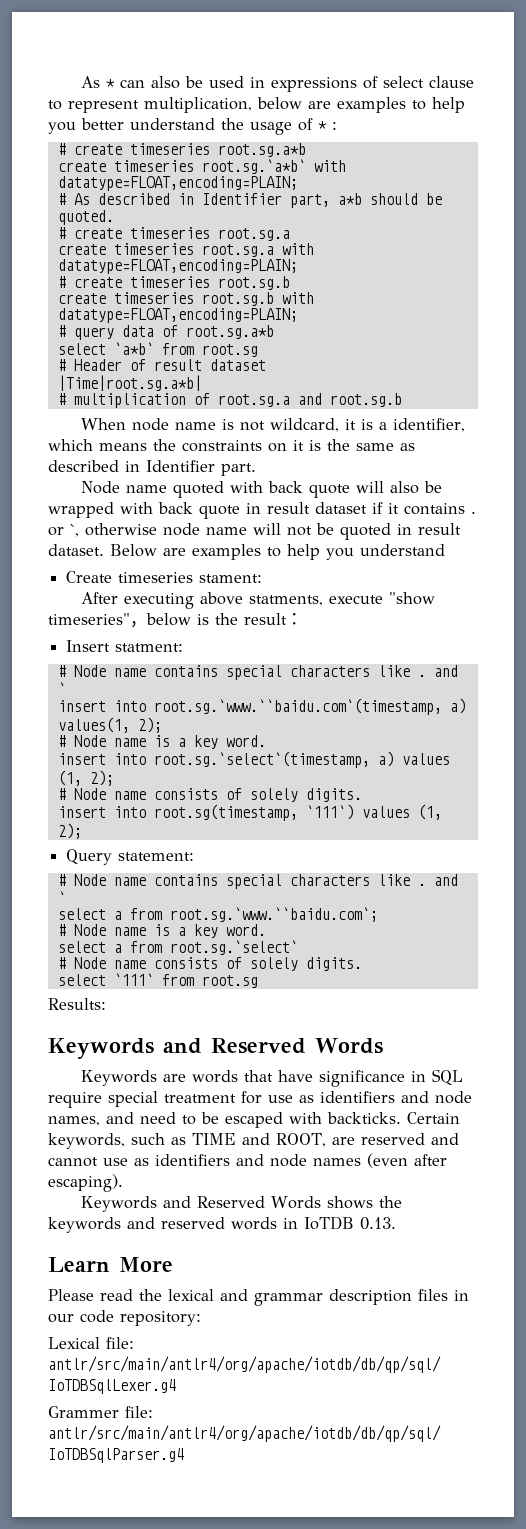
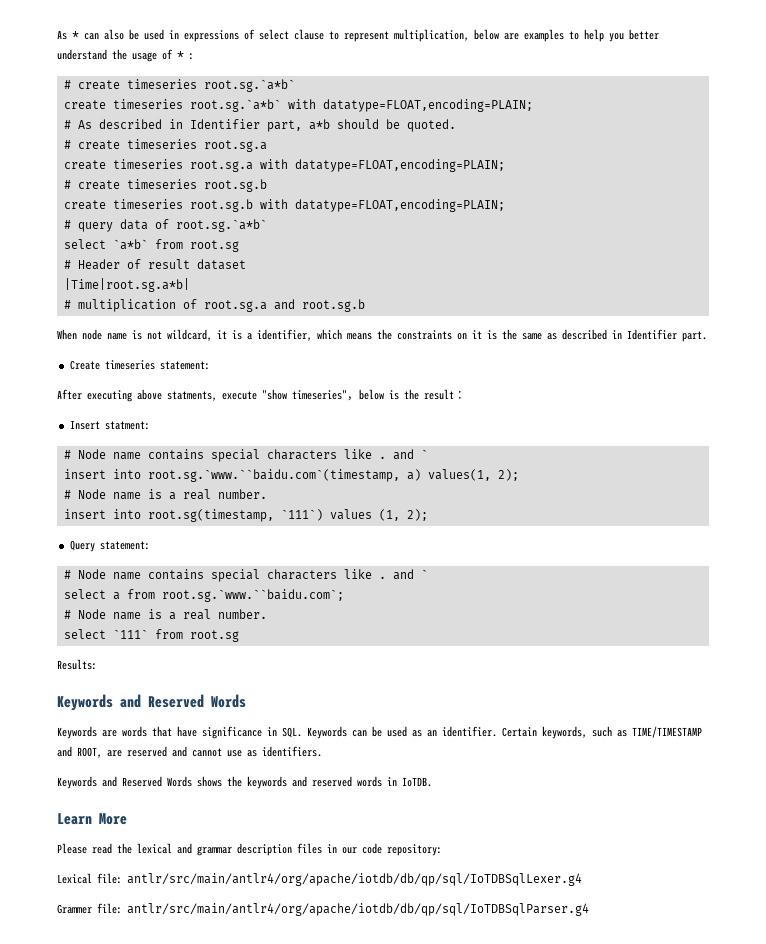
[217,143,306,157] root.sg.a*b -> [203,79,295,92] root.sg.`a*b`
[185,325,274,339] root.sg.a*b -> [175,219,267,232] root.sg.`a*b`
[80,481,442,498] [48,502,476,519] [48,523,461,540] [48,544,445,560] // Node name quoted with back quote will also be wrapped with back quote in result dataset if it contains . or `, otherwise node name will not be quoted in result dataset. Below are examples to help you understand -> (707, 336) none
[199,574,263,583] stament: -> [159,361,210,370] statement:
[193,735,266,749] [57,751,450,768] [57,770,114,786] [57,788,362,802] key word. // insert into root.sg.`select`(timestamp, a) values (1, 2); // # Node name consists of solely digits. -> [182,489,267,500] real number.
[193,924,266,938] [57,940,298,955] [57,957,362,971] key word. // select a from root.sg.`select` // # Node name consists of solely digits. -> [182,609,267,620] real number.
[431,1069,463,1085] [48,1091,472,1108] [48,1112,401,1128] SQL require special treatment for use as identifiers and node names, and need to be escaped with backticks. -> [282,726,497,739] SQL. Keywords can be used as an identifier.
[192,1133,236,1145] TIME -> [632,726,702,738] TIME/TIMESTAMP
[155,1153,447,1168] [48,1174,123,1192] identifiers and node names (even after escaping). -> [262,746,322,757] identifiers.
[304,1216,396,1230] IoTDB 0.13. -> [402,777,432,787] IoTDB.

